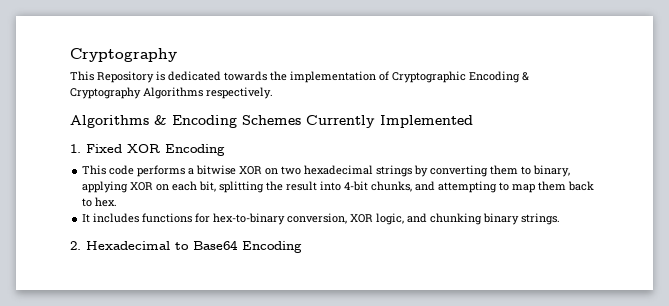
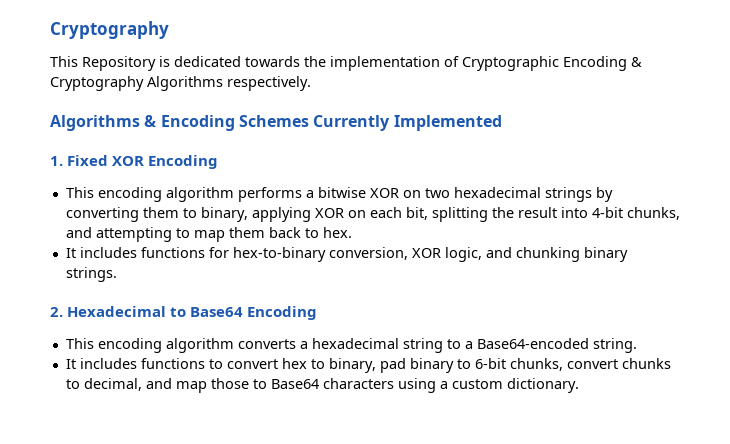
[109,165,135,175] code -> [97,187,234,202] encoding algorithm
(302, 247) none -> [65,338,637,353] [65,358,671,373] [65,378,579,393] // This encoding algorithm converts a hexadecimal string to a Base64-encoded string. // It includes functions to convert hex to binary, pad binary to 6-bit chunks, convert chunks to decimal, and map those to Base64 characters using a custom dictionary.

